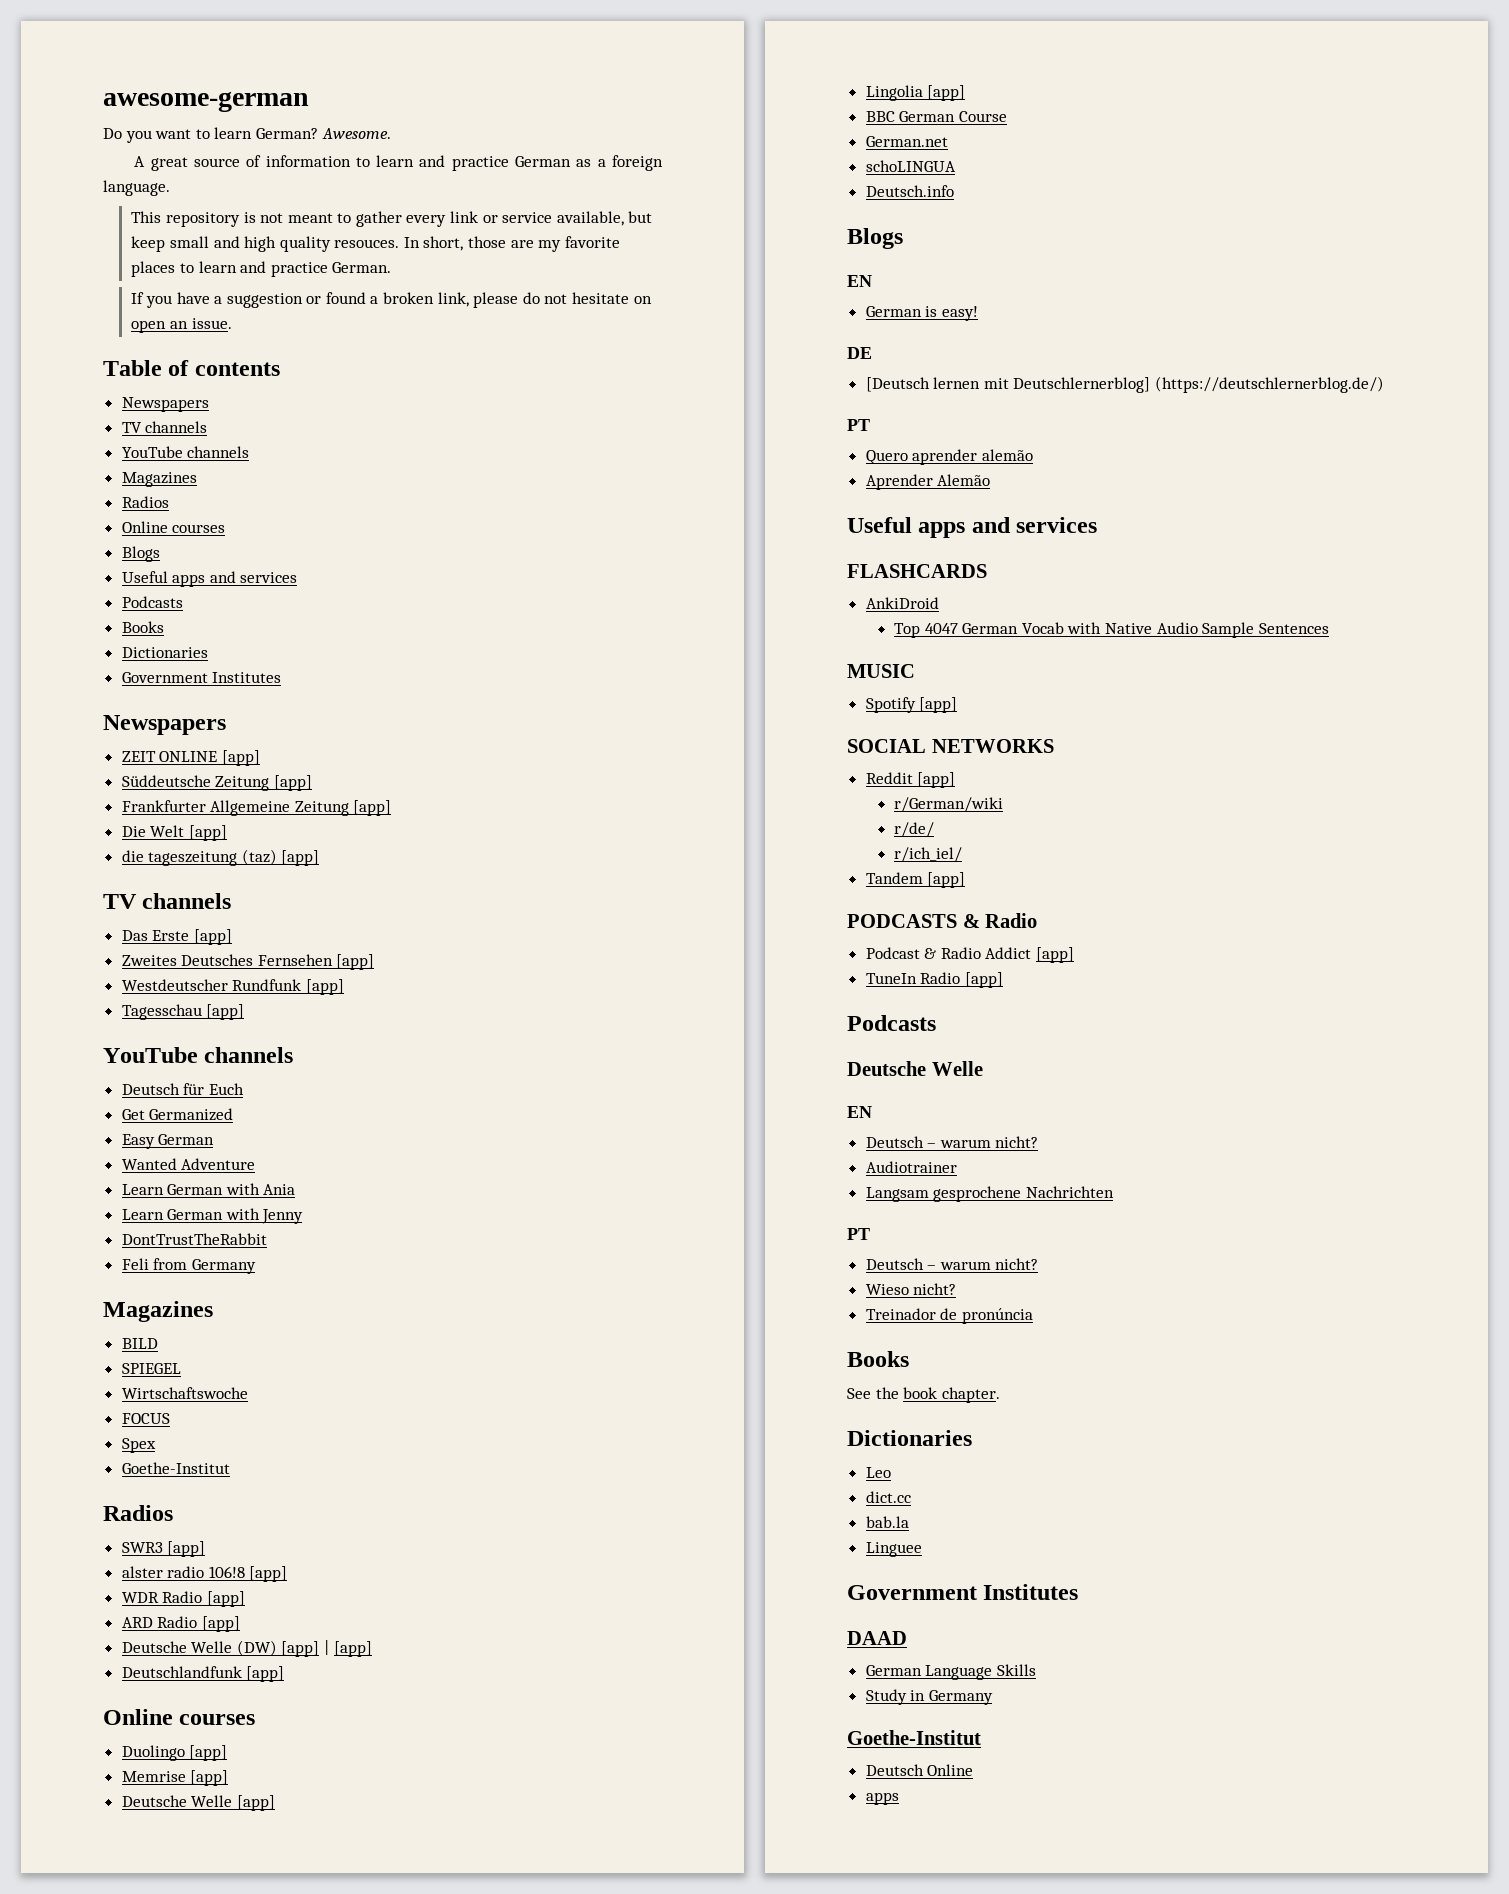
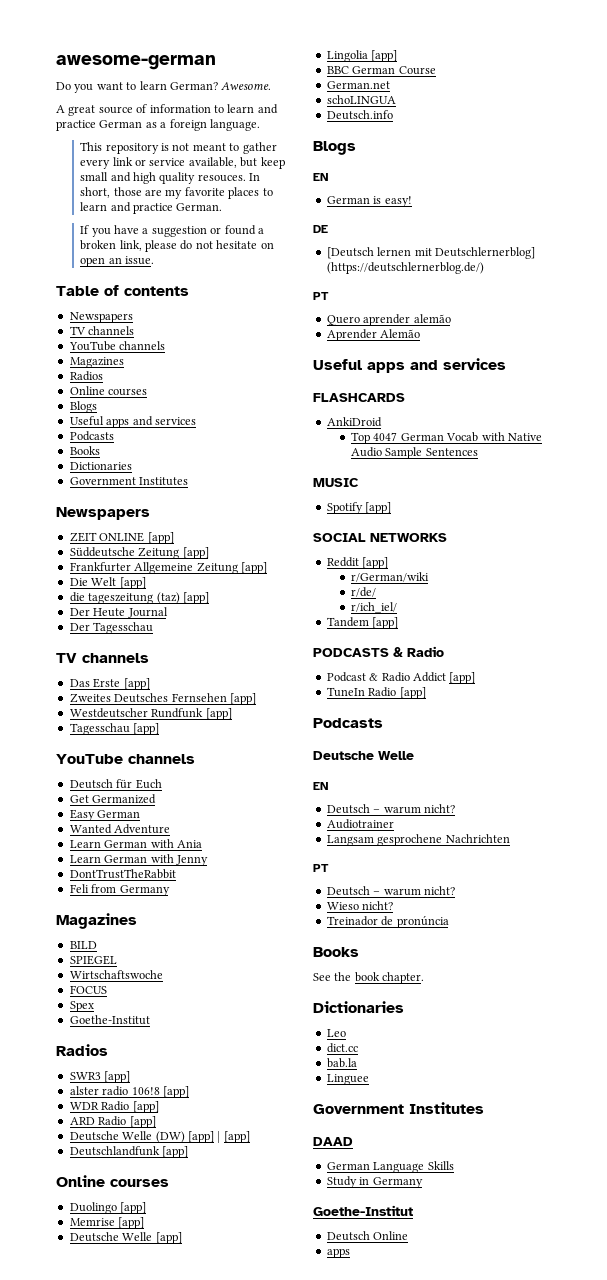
(320, 858) none -> [69,607,168,618] [69,622,154,634] // Der Heute Journal // Der Tagesschau

